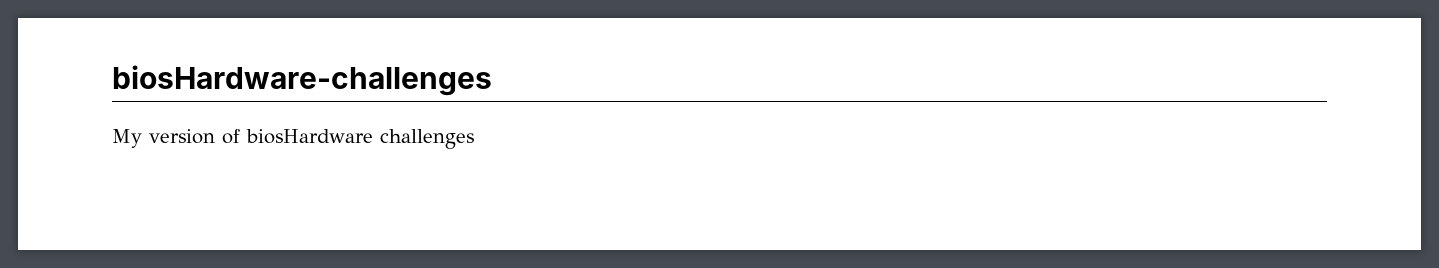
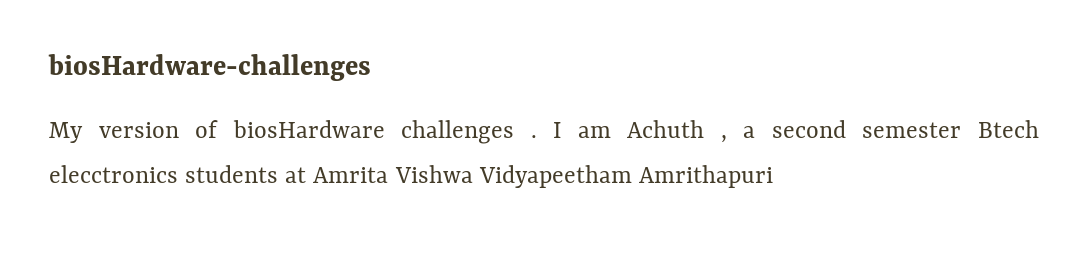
(474, 139) none -> [530,120,1039,143] [49,165,773,188] . I am Achuth , a second semester Btech elecctronics students at Amrita Vishwa Vidyapeetham Amrithapuri

